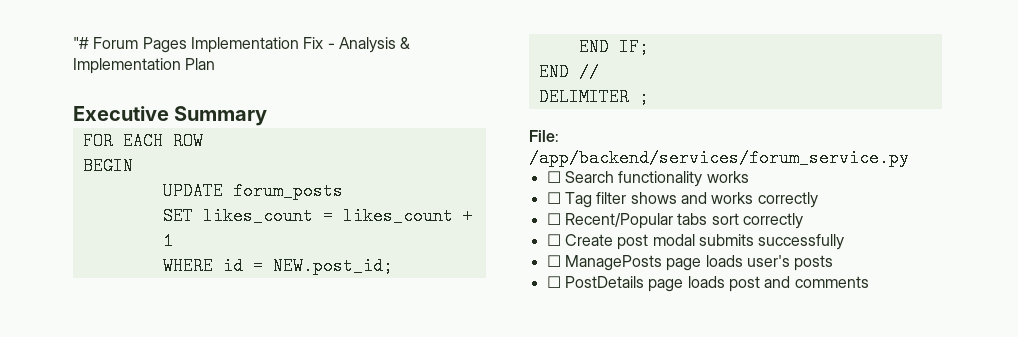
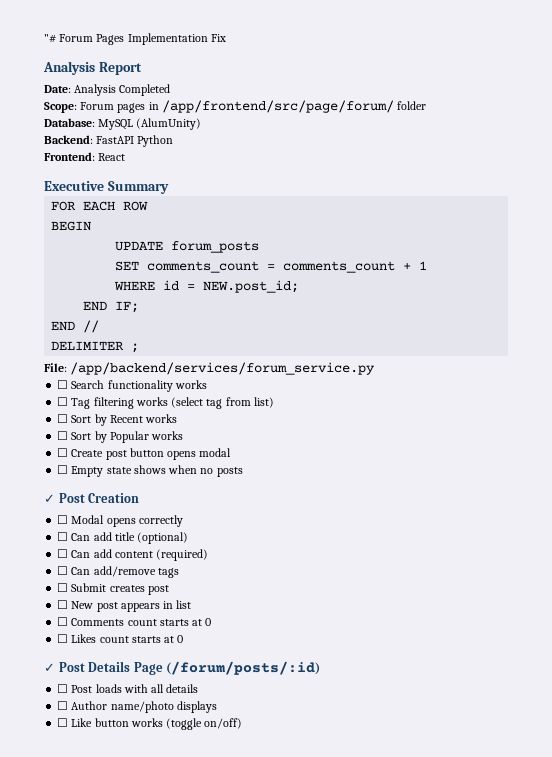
[327,37,411,53] [73,58,216,74] - Analysis & Implementation Plan -> [43,61,142,75] [44,84,171,96] [44,100,427,113] [44,118,202,130] [44,135,174,147] [44,152,126,161] // Analysis Report // Date: Analysis Completed // Scope: Forum pages in /app/frontend/src/page/forum/ folder // Database: MySQL (AlumUnity) // Backend: FastAPI Python // Frontend: React
[202,207,453,225] likes_count = likes_count -> [147,261,396,273] comments_count = comments_count
[596,192,818,208] [546,213,803,229] filter shows and works correctly // ☐ Recent/Popular tabs sort correctly -> [93,397,274,409] [57,414,178,426] [57,431,184,443] filtering works (select tag from list) // ☐ Sort by Recent works // ☐ Sort by Popular works
(649, 242) none -> [129,448,197,460] button opens
[698,234,845,250] [546,255,834,271] [546,276,869,292] submits successfully // ☐ ManagePosts page loads user's posts // ☐ PostDetails page loads post and comments -> [57,465,243,477] [44,493,140,503] [57,515,183,527] [57,532,189,544] [57,549,209,561] [57,566,179,578] [57,583,169,595] [57,600,192,612] [57,617,212,626] [57,634,184,643] [44,661,321,675] [57,684,199,693] [57,701,217,713] [57,718,243,730] // ☐ Empty state shows when no posts // ✓ Post Creation // ☐ Modal opens correctly // ☐ Can add title (optional) // ☐ Can add content (required) // ☐ Can add/remove tags // ☐ Submit creates post // ☐ New post appears in list // ☐ Comments count starts at 0 // ☐ Likes count starts at 0 // ✓ Post Details Page (/forum/posts/:id) // ☐ Post loads with all details // ☐ Author name/photo displays // ☐ Like button works (toggle on/off)

